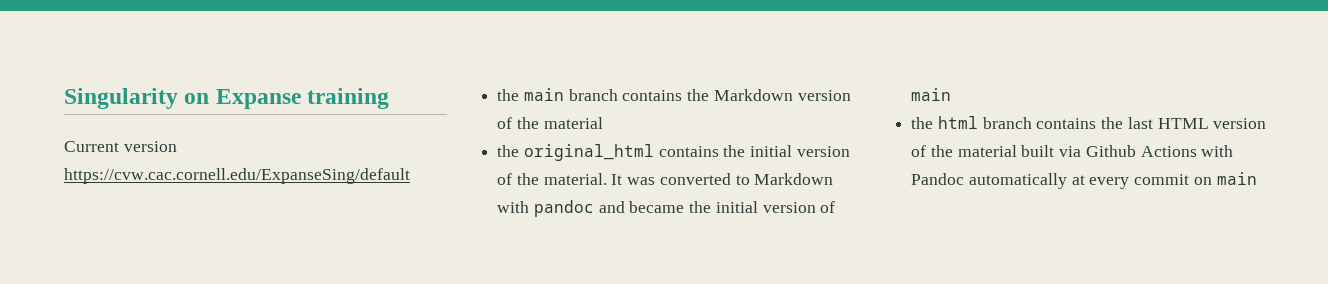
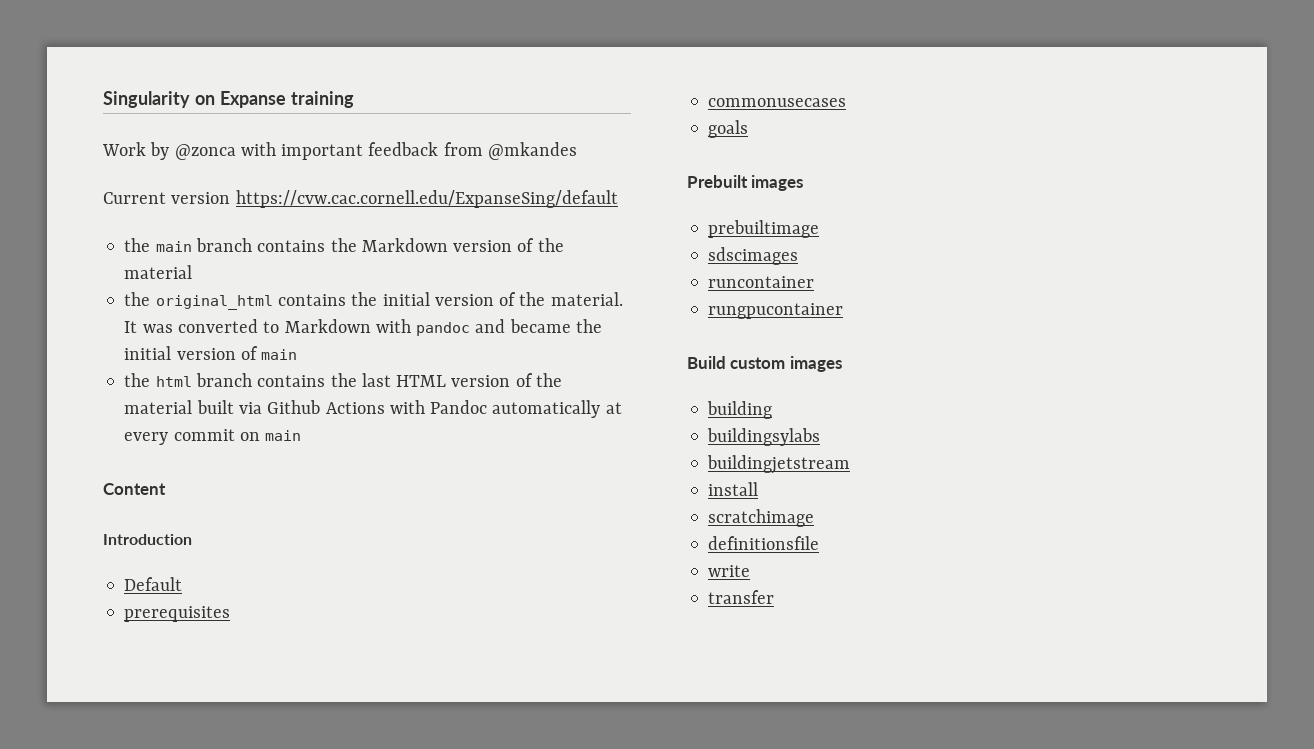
(390, 98) none -> [102,142,577,160] // Work by @zonca with important feedback from @mkandes
(1257, 178) none -> [103,483,166,495] [103,534,192,545] [124,577,183,591] [124,606,231,622] [708,98,847,107] [708,120,749,138] [687,175,804,191] [708,220,820,238] [708,247,799,265] [708,276,815,288] [708,303,844,319] [687,356,842,372] [707,401,773,419] [707,428,821,446] [707,455,851,474] [708,482,759,496] [708,509,815,527] [708,536,820,550] [708,565,751,577] [708,590,775,604] // Content // Introduction // Default // prerequisites // commonusecases // goals // Prebuilt images // prebuiltimage // sdscimages // runcontainer // rungpucontainer // Build custom images // building // buildingsylabs // buildingjetstream // install // scratchimage // definitionsfile // write // transfer

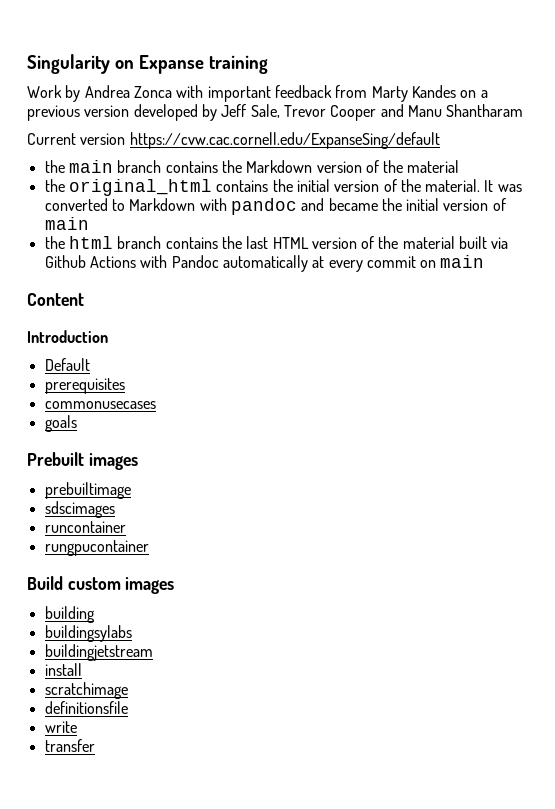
[174,144,236,160] @zonca -> [84,85,172,98] Andrea Zonca
[487,142,577,160] @mkandes -> [371,85,488,102] [27,104,524,121] Marty Kandes on a previous version developed by Jeff Sale, Trevor Cooper and Manu Shantharam

